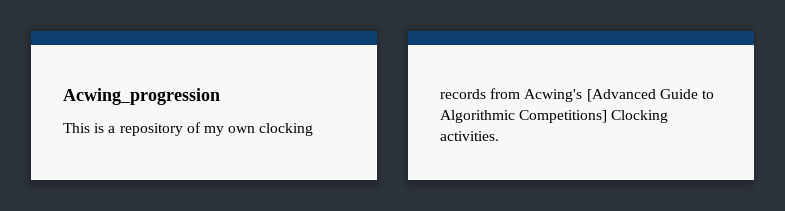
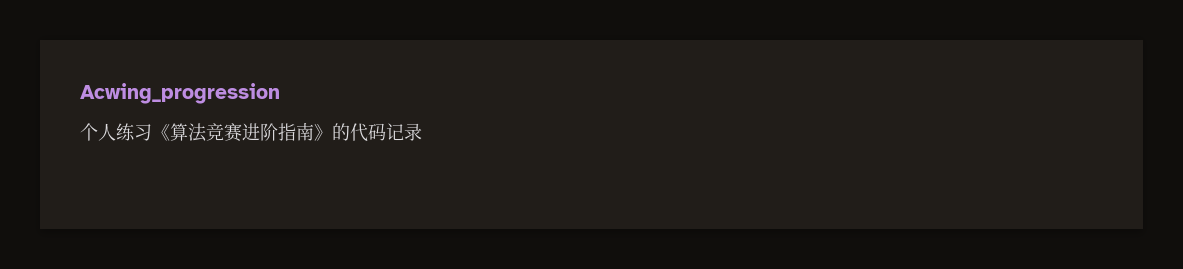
[63,122,314,136] [440,88,714,102] [440,110,669,123] [440,131,499,141] This is a repository of my own clocking records from Acwing's [Advanced Guide to Algorithmic Competitions] Clocking activities. -> [80,122,422,142] 个人练习《算法竞赛进阶指南》的代码记录

